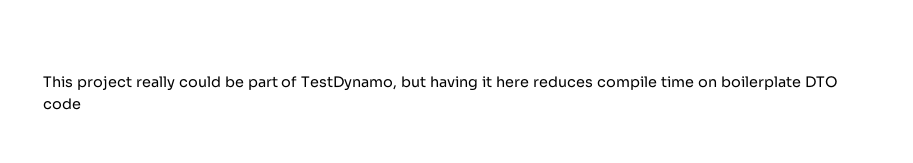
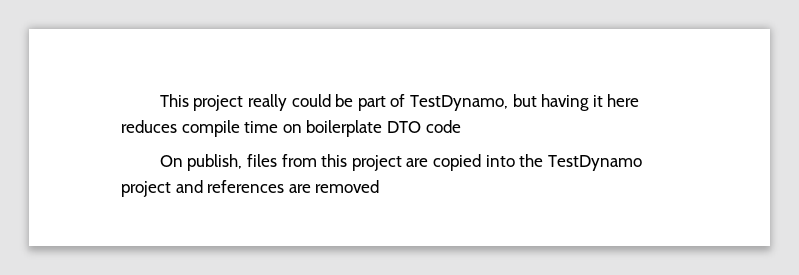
(81, 104) none -> [159,154,642,171] [121,180,380,197] // On publish, files from this project are copied into the TestDynamo project and references are removed

